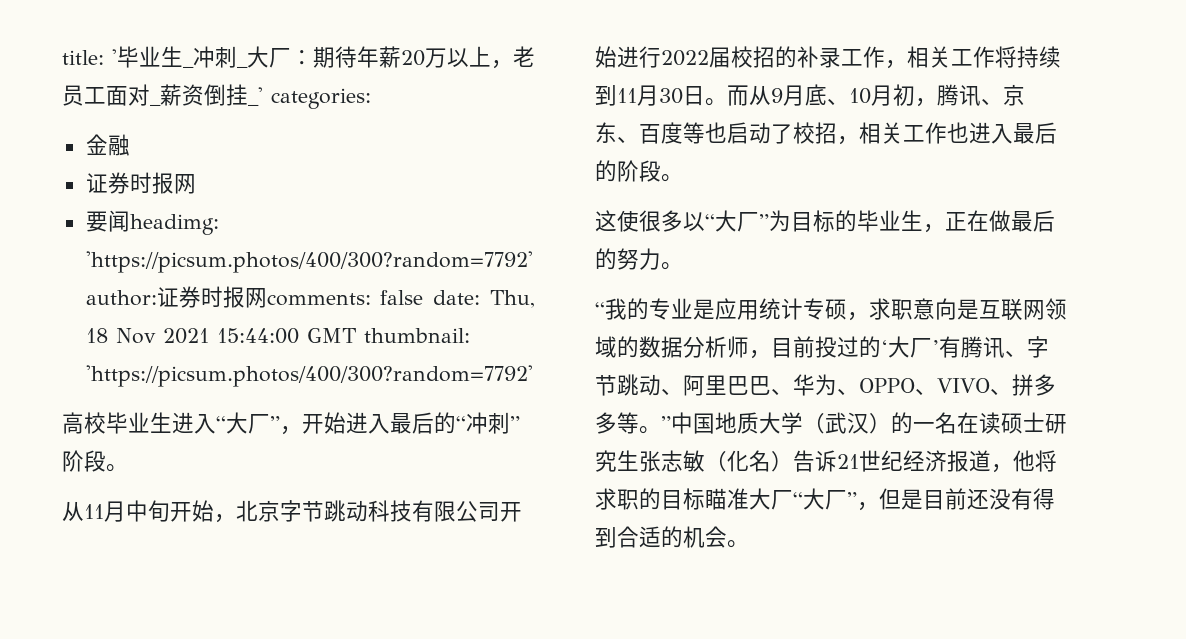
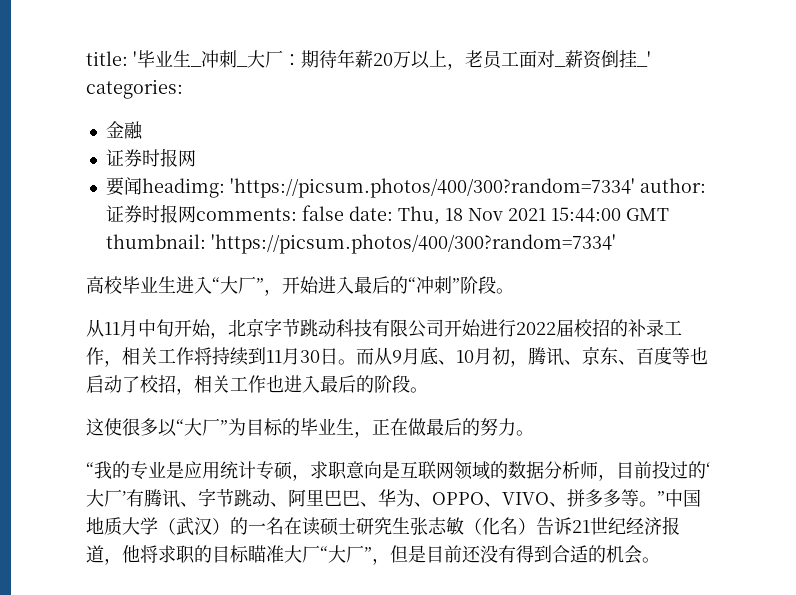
[85,251,533,273] 'https://picsum.photos/400/300?random=7792' -> [229,178,635,198] 'https://picsum.photos/400/300?random=7334'
[85,365,533,387] 'https://picsum.photos/400/300?random=7792' -> [210,234,616,254] 'https://picsum.photos/400/300?random=7334'

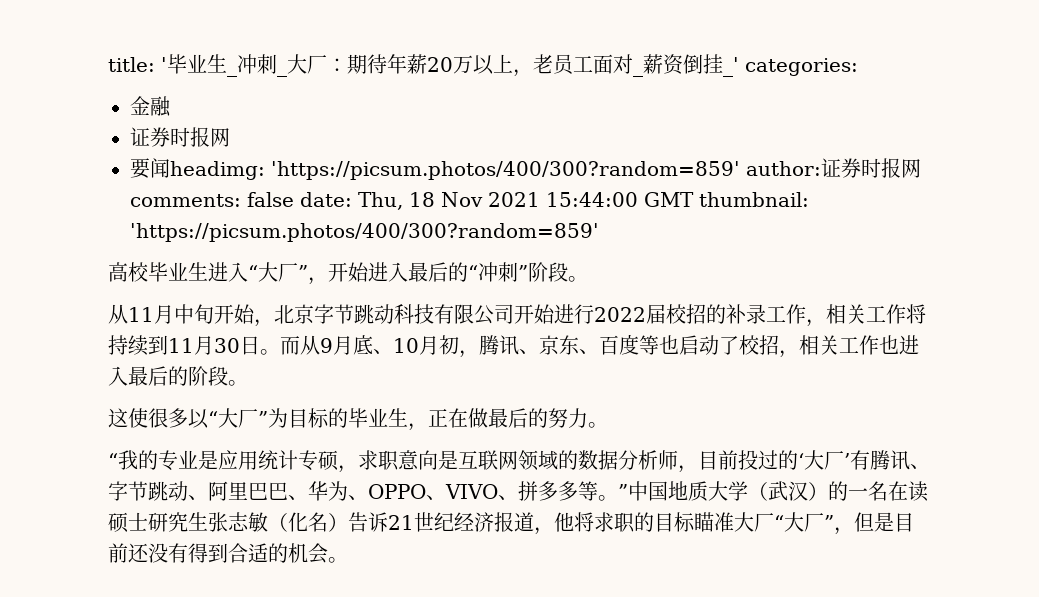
[229,178,635,198] 'https://picsum.photos/400/300?random=7334' -> [271,161,740,180] 'https://picsum.photos/400/300?random=859'
[210,234,616,254] 'https://picsum.photos/400/300?random=7334' -> [130,223,599,242] 'https://picsum.photos/400/300?random=859'

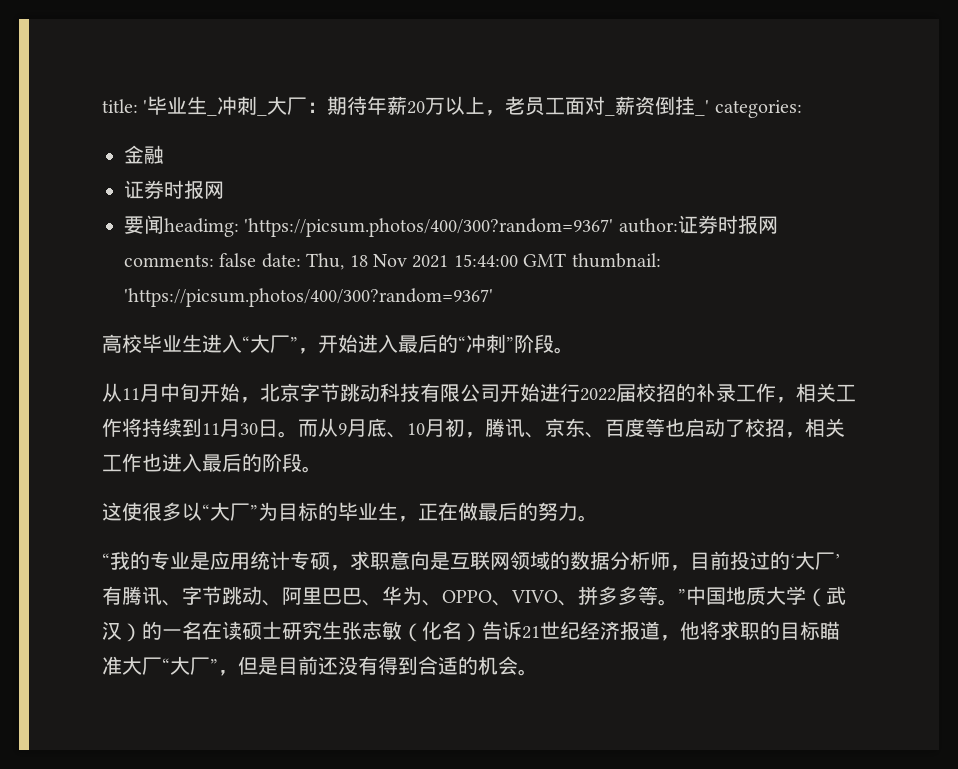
[271,161,740,180] 'https://picsum.photos/400/300?random=859' -> [244,218,614,237] 'https://picsum.photos/400/300?random=9367'
[130,223,599,242] 'https://picsum.photos/400/300?random=859' -> [124,288,493,307] 'https://picsum.photos/400/300?random=9367'

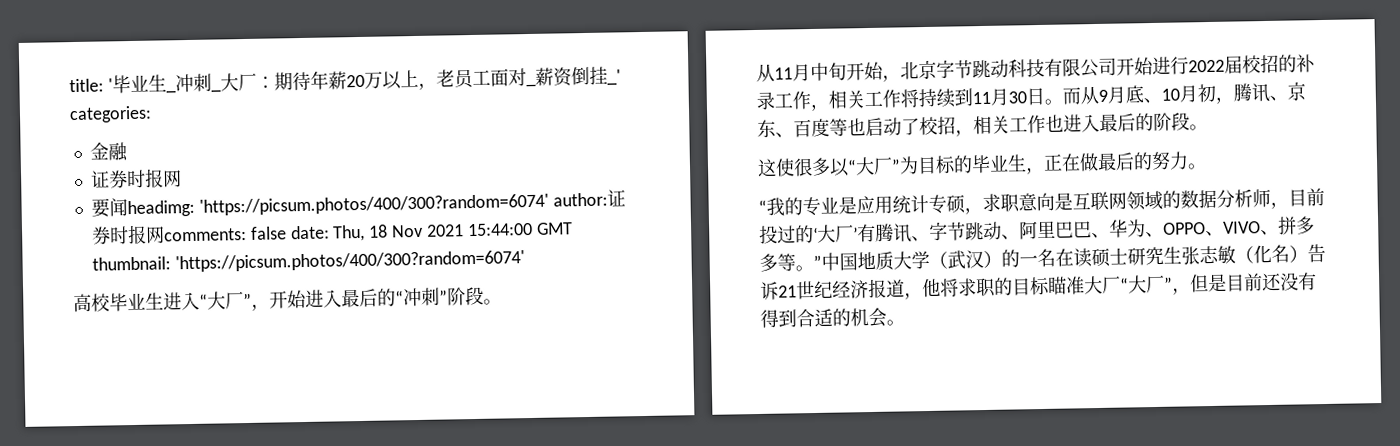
[244,218,614,237] 'https://picsum.photos/400/300?random=9367' -> [198,193,549,216] 'https://picsum.photos/400/300?random=6074'
[124,288,493,307] 'https://picsum.photos/400/300?random=9367' -> [174,250,525,273] 'https://picsum.photos/400/300?random=6074'

